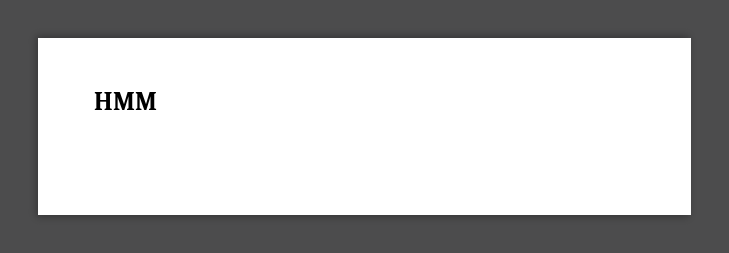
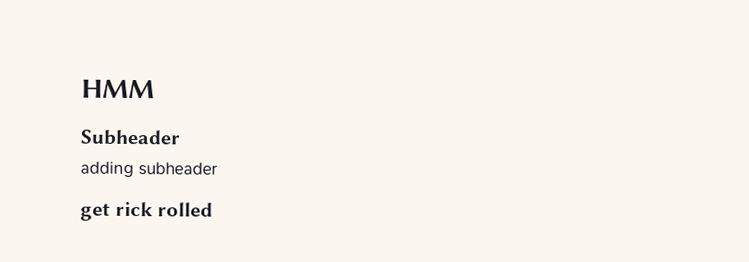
(157, 101) none -> [80,129,180,146] [80,161,218,178] [80,201,214,221] // Subheader // adding subheader // get rick rolled

